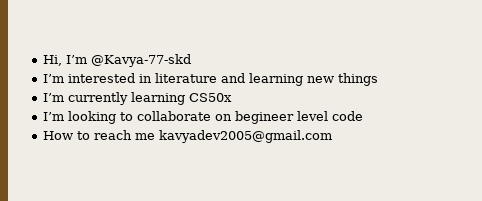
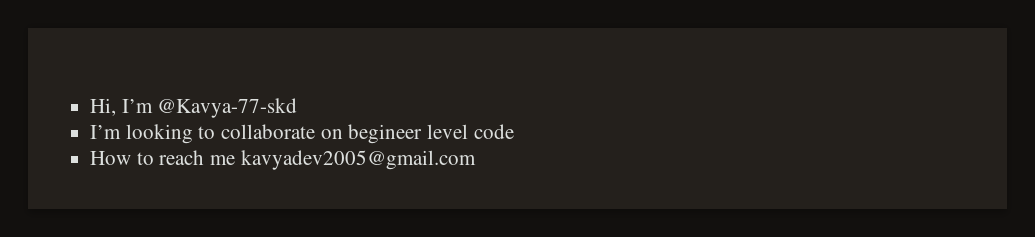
[43,73,379,86] [43,92,233,105] // I’m interested in literature and learning new things // I’m currently learning CS50x -> (298, 108) none

